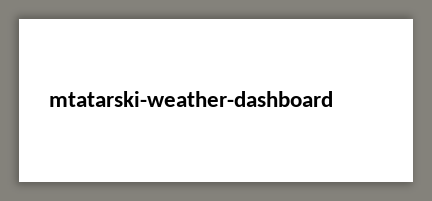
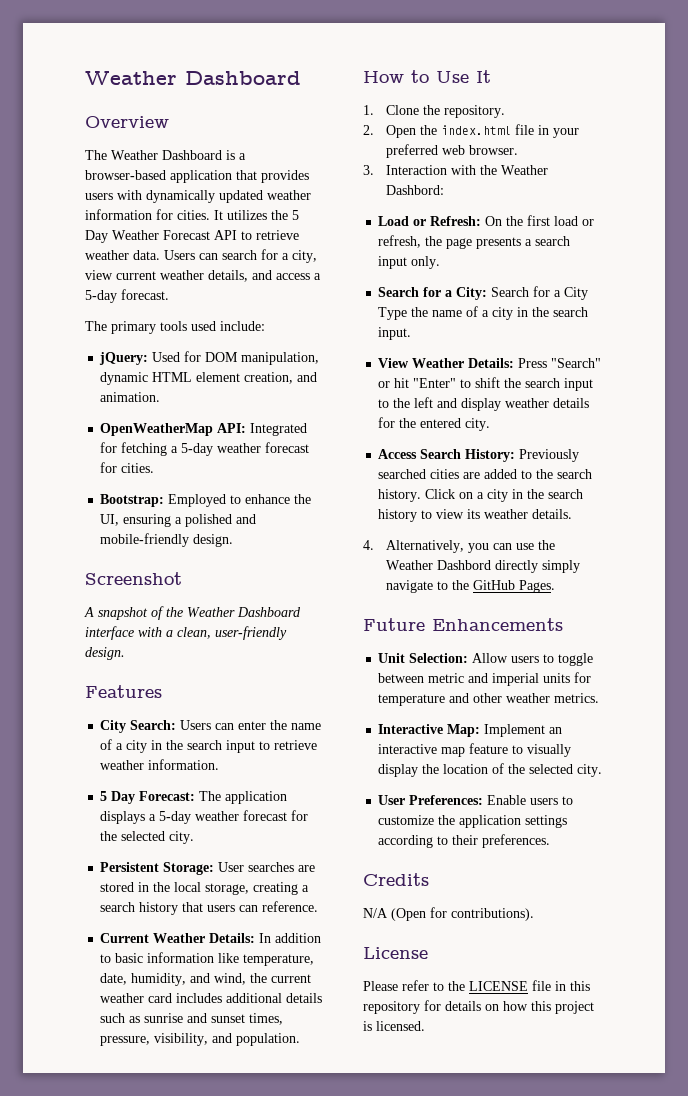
[49,91,333,107] mtatarski-weather-dashboard -> [85,71,301,85] [85,116,169,128] [85,150,246,160] [85,170,309,183] [85,190,311,203] [85,209,299,220] [85,230,299,243] [85,249,317,263] [85,270,321,282] [85,289,169,303] [85,321,265,334] [99,351,320,365] [100,372,318,385] [100,392,161,402] [100,423,308,436] [100,442,310,456] [100,462,155,473] [100,494,312,507] [100,514,257,527] [100,533,234,547] [85,572,182,585] [84,606,301,620] [85,626,287,640] [85,647,125,660] [85,685,162,698] [100,720,322,733] [100,739,318,753] [100,759,220,770] [100,791,288,804] [100,810,309,824] [100,831,195,844] [100,862,316,875] [100,882,310,895] [100,901,319,915] [100,933,322,943] [100,952,315,966] [100,973,312,986] [100,993,323,1003] [100,1013,284,1025] [100,1033,301,1046] [363,70,491,83] [363,105,505,118] [363,124,579,138] [385,144,518,158] [363,165,548,175] [385,185,444,195] [378,215,595,226] [378,235,571,249] [378,256,441,269] [378,286,589,300] [378,306,589,320] [378,327,412,340] [378,358,602,368] [378,377,594,391] [378,397,590,411] [378,417,491,431] [378,449,580,462] [378,469,593,479] [378,489,584,502] [378,509,573,522] [363,540,555,553] [385,560,580,573] [385,580,555,593] [363,618,563,631] [378,653,594,666] [378,672,592,686] [378,693,600,706] [378,724,563,737] [378,743,572,757] [378,763,603,777] [378,795,574,805] [378,815,568,828] [378,834,551,848] [363,873,429,886] [363,907,534,921] [363,947,428,959] [363,980,590,991] [363,1000,594,1014] [363,1021,425,1031] Weather Dashboard // Overview // The Weather Dashboard is a browser-based application that provides users with dynamically updated weather information for cities. It utilizes the 5 Day Weather Forecast API to retrieve weather data. Users can search for a city, view current weather details, and access a 5-day forecast. // The primary tools used include: // jQuery: Used for DOM manipulation, dynamic HTML element creation, and animation. // OpenWeatherMap API: Integrated for fetching a 5-day weather forecast for cities. // Bootstrap: Employed to enhance the UI, ensuring a polished and mobile-friendly design. // Screenshot // A snapshot of the Weather Dashboard interface with a clean, user-friendly design. // Features // City Search: Users can enter the name of a city in the search input to retrieve weather information. // 5 Day Forecast: The application displays a 5-day weather forecast for the selected city. // Persistent Storage: User searches are stored in the local storage, creating a search history that users can reference. // Current Weather Details: In addition to basic information like temperature, date, humidity, and wind, the current weather card includes additional details such as sunrise and sunset times, pressure, visibility, and population. // How to Use It // 1. Clone the repository. // 2. Open the index.html file in your preferred web browser. // 3. Interaction with the Weather Dashbord: // Load or Refresh: On the first load or refresh, the page presents a search input only. // Search for a City: Search for a City Type the name of a city in the search input. // View Weather Details: Press "Search" or hit "Enter" to shift the search input to the left and display weather details for the entered city. // Access Search History: Previously searched cities are added to the search history. Click on a city in the search history to view its weather details. // 4. Alternatively, you can use the Weather Dashbord directly simply navigate to the GitHub Pages. // Future Enhancements // Unit Selection: Allow users to toggle between metric and imperial units for temperature and other weather metrics. // Interactive Map: Implement an interactive map feature to visually display the location of the selected city. // User Preferences: Enable users to customize the application settings according to their preferences. // Credits // N/A (Open for contributions). // License // Please refer to the LICENSE file in this repository for details on how this project is licensed.

